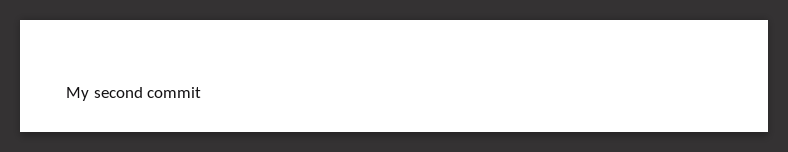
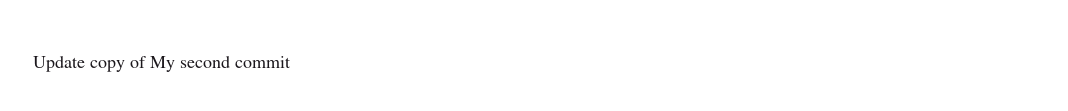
(66, 94) none -> [33,56,146,72] Update copy of

